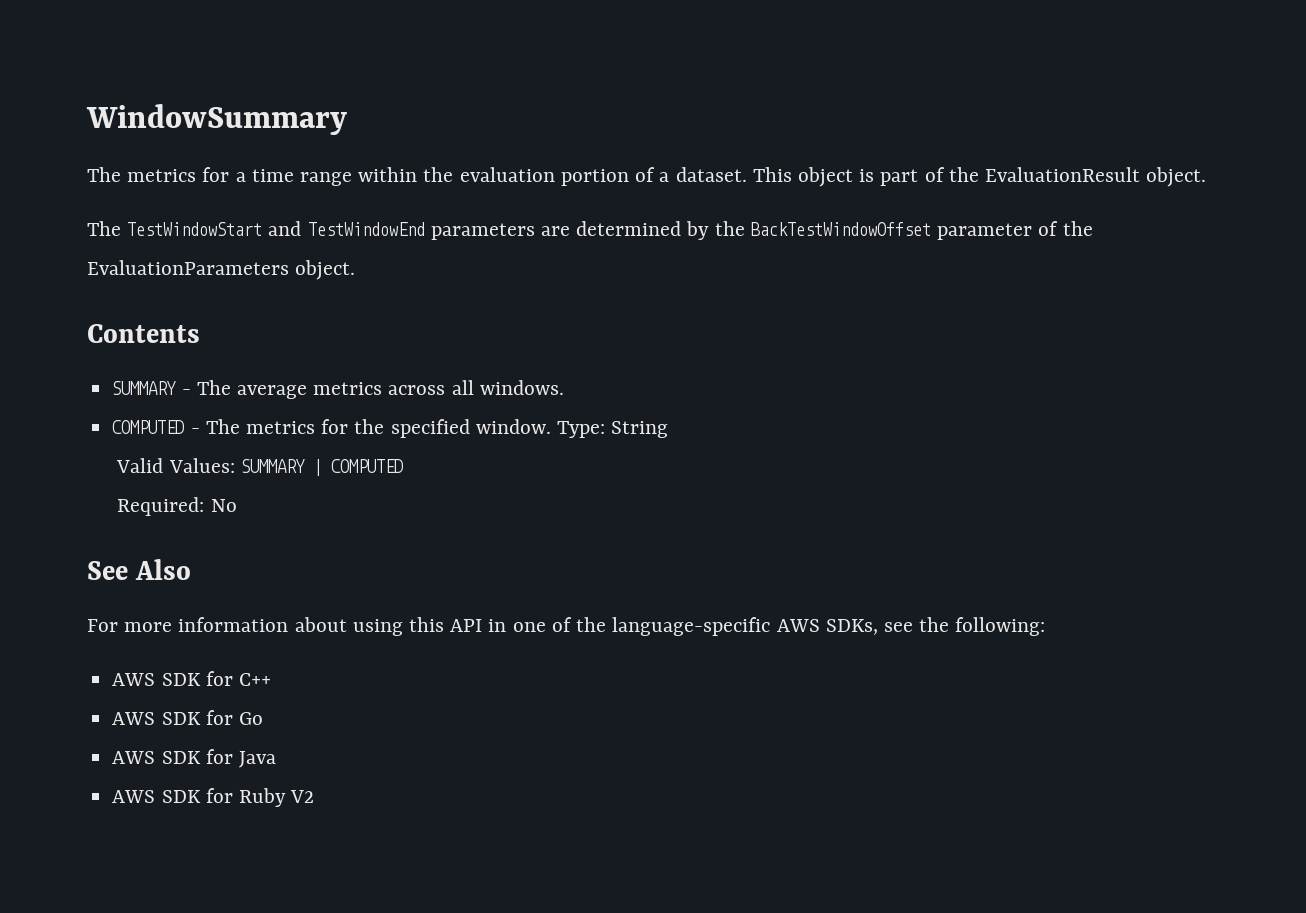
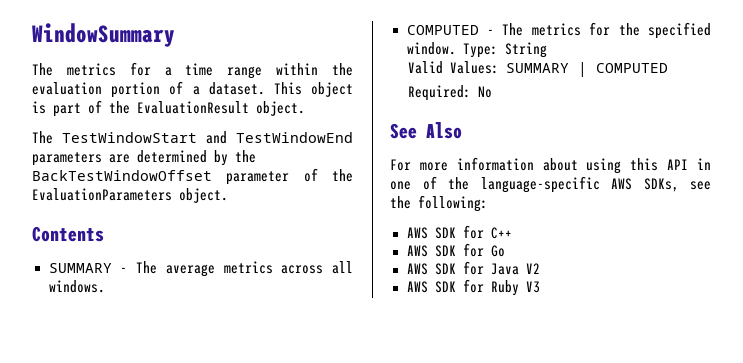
(276, 759) none -> [525,263,540,274] V2
[290,790,315,803] V2 -> [525,281,540,293] V3

